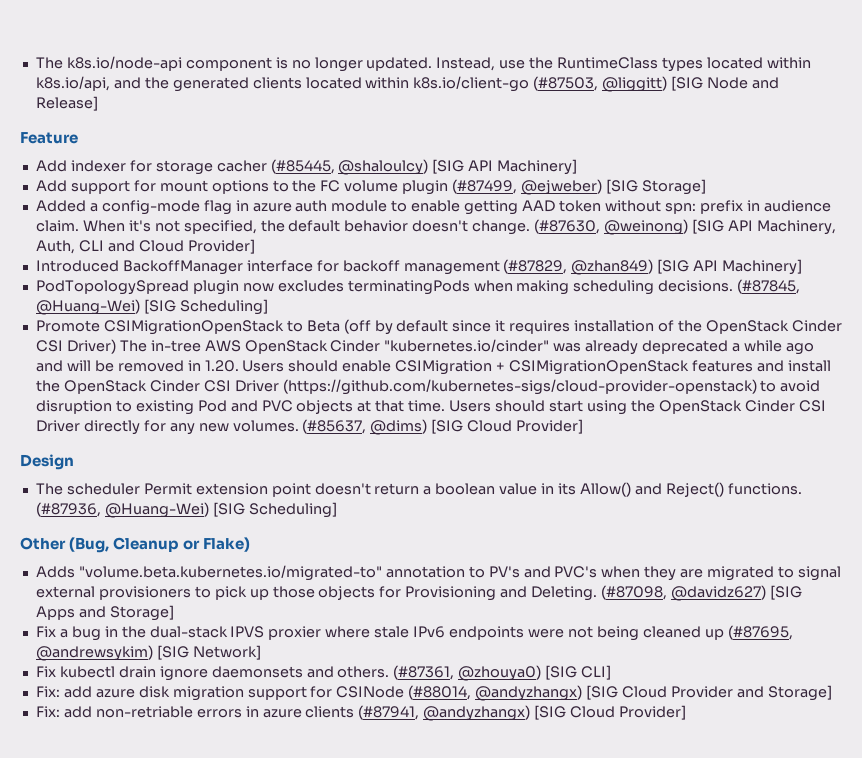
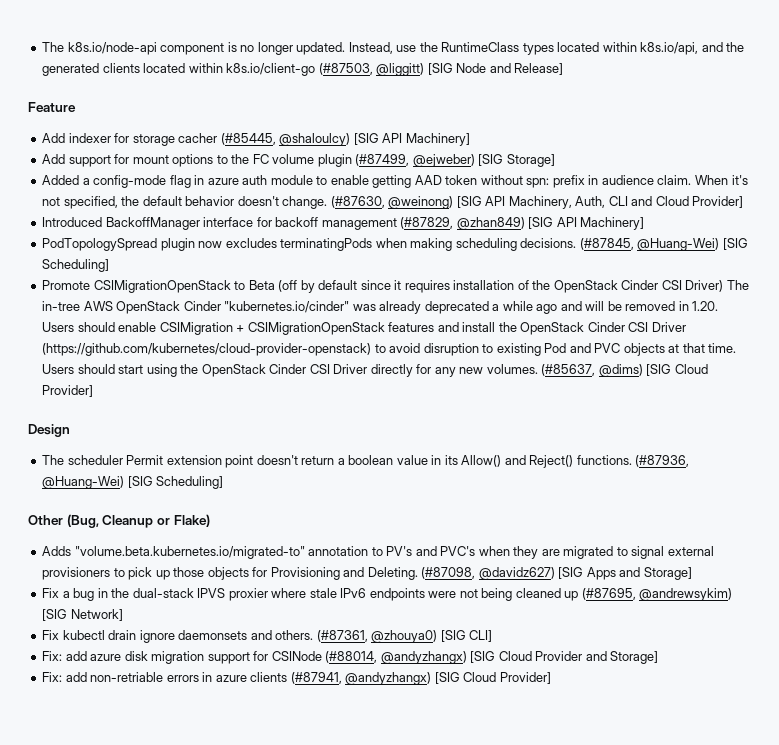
[282,379,757,395] (https://github.com/kubernetes-sigs/cloud-provider-openstack) -> [42,343,372,356] (https://github.com/kubernetes/cloud-provider-openstack)

